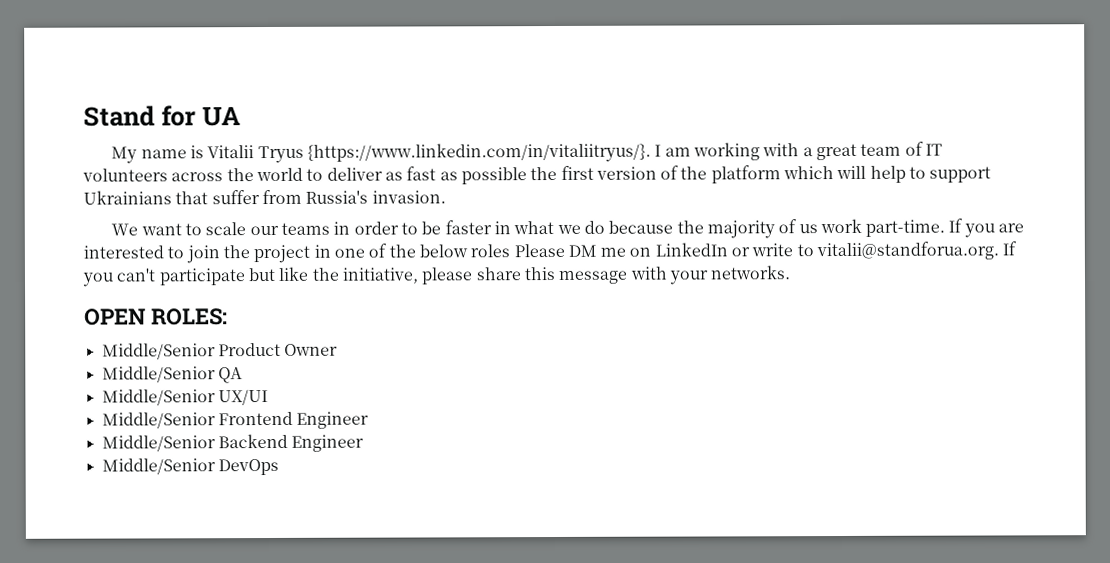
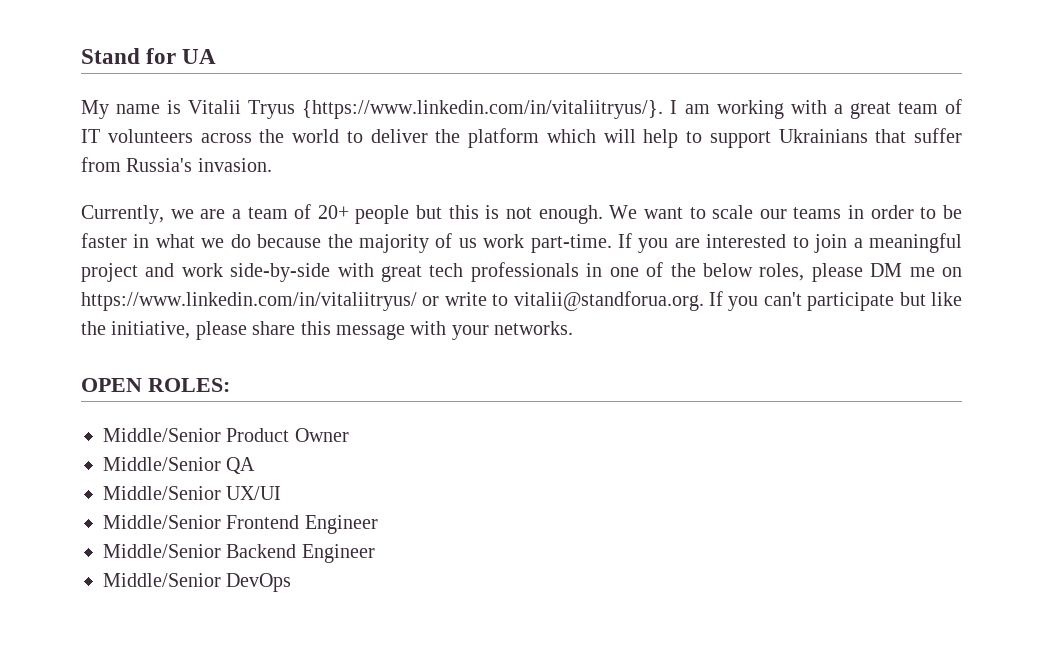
[384,165,680,185] as fast as possible the first version of -> (428, 136) none
(446, 197) none -> [81,204,603,224] Currently, we are a team of 20+ people but this is not enough.
[222,244,311,264] the project -> [853,233,963,253] [81,262,579,282] a meaningful project and work side-by-side with great tech professionals
[470,243,565,258] roles Please -> [759,263,863,282] roles, please
[654,242,728,257] LinkedIn -> [81,292,417,311] https://www.linkedin.com/in/vitaliitryus/

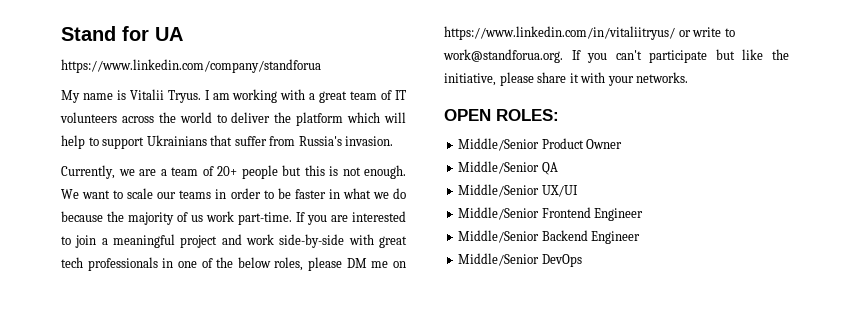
(217, 56) none -> [61,59,321,73] // https://www.linkedin.com/company/standforua
[248,100,664,119] Tryus {https://www.linkedin.com/in/vitaliitryus/}. -> [167,90,201,103] Tryus.
[513,291,704,311] vitalii@standforua.org. -> [443,49,563,63] work@standforua.org.
[300,321,405,340] this message -> [569,73,579,83] it

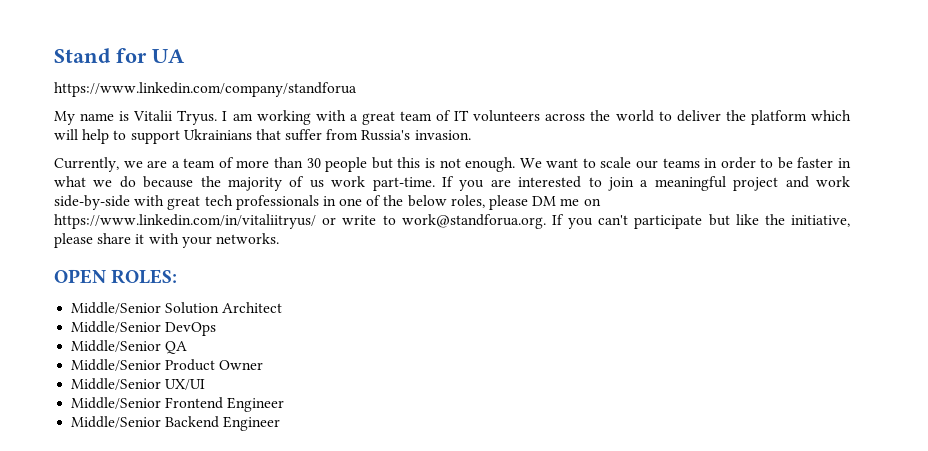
[217,166,237,176] 20+ -> [236,157,321,168] more than 30
[541,138,623,149] Product Owner -> [165,302,283,314] [71,321,217,336] Solution Architect // Middle/Senior DevOps
(558, 168) none -> [71,359,264,371] // Middle/Senior Product Owner
[458,253,582,267] // Middle/Senior DevOps -> (281, 423) none

